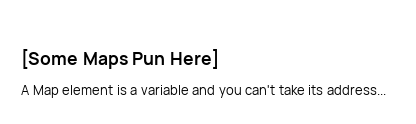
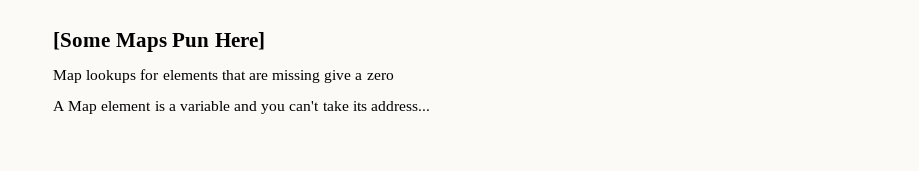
(220, 59) none -> [53,69,394,83] // Map lookups for elements that are missing give a zero

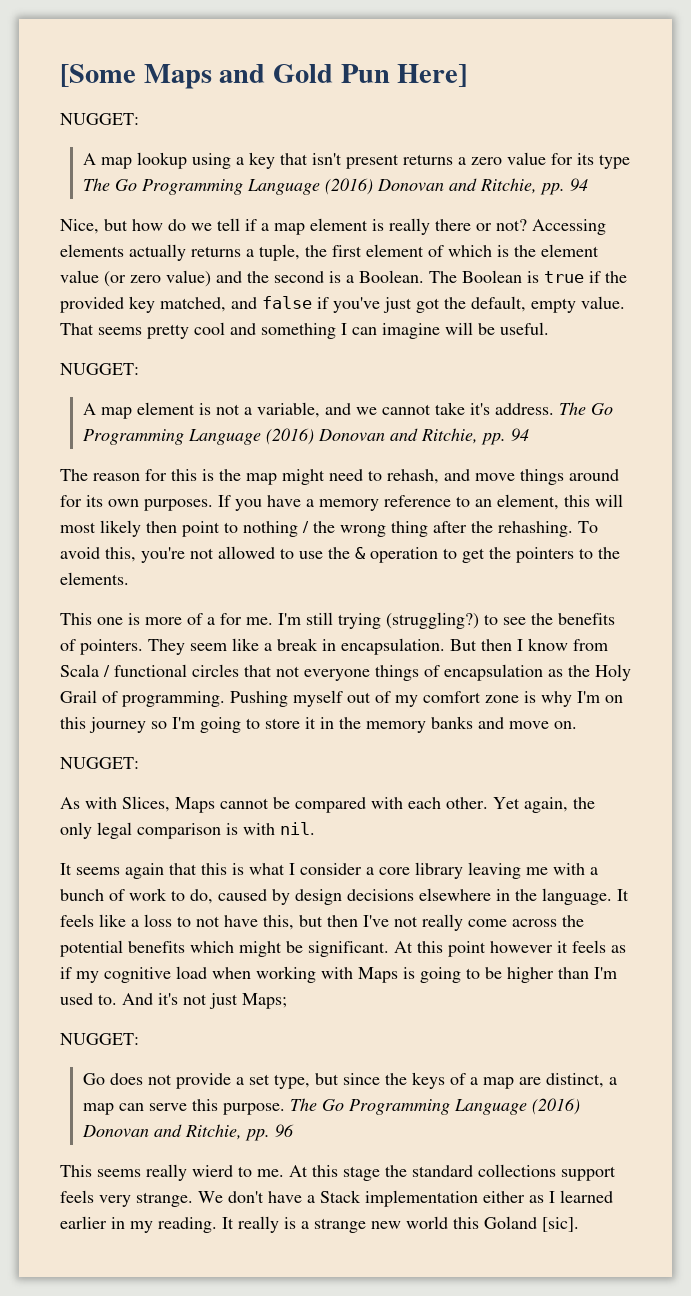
(167, 42) none -> [219,64,334,83] and Gold
[53,69,394,83] [53,101,431,114] Map lookups for elements that are missing give a zero // A Map element is a variable and you can't take its address... -> [60,113,139,125] [82,152,630,169] [82,178,588,195] [60,218,606,235] [60,244,599,261] [60,270,627,287] [60,296,625,313] [60,322,549,339] [60,363,139,375] [82,402,613,419] [82,428,529,445] [60,469,619,485] [60,494,623,511] [60,520,598,537] [60,546,620,563] [60,572,129,585] [60,612,615,629] [60,638,608,655] [60,664,631,681] [60,690,623,707] [60,716,577,733] [60,757,139,769] [60,796,595,813] [60,822,315,839] [60,862,598,879] [60,888,629,905] [60,914,584,931] [60,940,626,957] [60,966,617,983] [60,993,287,1009] [60,1033,139,1045] [82,1072,617,1089] [82,1098,580,1115] [81,1124,294,1141] [60,1164,616,1181] [60,1190,613,1207] [60,1216,579,1233] NUGGET: // A map lookup using a key that isn't present returns a zero value for its type The Go Programming Language (2016) Donovan and Ritchie, pp. 94 // Nice, but how do we tell if a map element is really there or not? Accessing elements actually returns a tuple, the first element of which is the element value (or zero value) and the second is a Boolean. The Boolean is true if the provided key matched, and false if you've just got the default, empty value. That seems pretty cool and something I can imagine will be useful. // NUGGET: // A map element is not a variable, and we cannot take it's address. The Go Programming Language (2016) Donovan and Ritchie, pp. 94 // The reason for this is the map might need to rehash, and move things around for its own purposes. If you have a memory reference to an element, this will most likely then point to nothing / the wrong thing after the rehashing. To avoid this, you're not allowed to use the & operation to get the pointers to the elements. // This one is more of a for me. I'm still trying (struggling?) to see the benefits of pointers. They seem like a break in encapsulation. But then I know from Scala / functional circles that not everyone things of encapsulation as the Holy Grail of programming. Pushing myself out of my comfort zone is why I'm on this journey so I'm going to store it in the memory banks and move on. // NUGGET: // As with Slices, Maps cannot be compared with each other. Yet again, the only legal comparison is with nil. // It seems again that this is what I consider a core library leaving me with a bunch of work to do, caused by design decisions elsewhere in the language. It feels like a loss to not have this, but then I've not really come across the potential benefits which might be significant. At this point however it feels as if my cognitive load when working with Maps is going to be higher than I'm used to. And it's not just Maps; // NUGGET: // Go does not provide a set type, but since the keys of a map are distinct, a map can serve this purpose. The Go Programming Language (2016) Donovan and Ritchie, pp. 96 // This seems really wierd to me. At this stage the standard collections support feels very strange. We don't have a Stack implementation either as I learned earlier in my reading. It really is a strange new world this Goland [sic].

